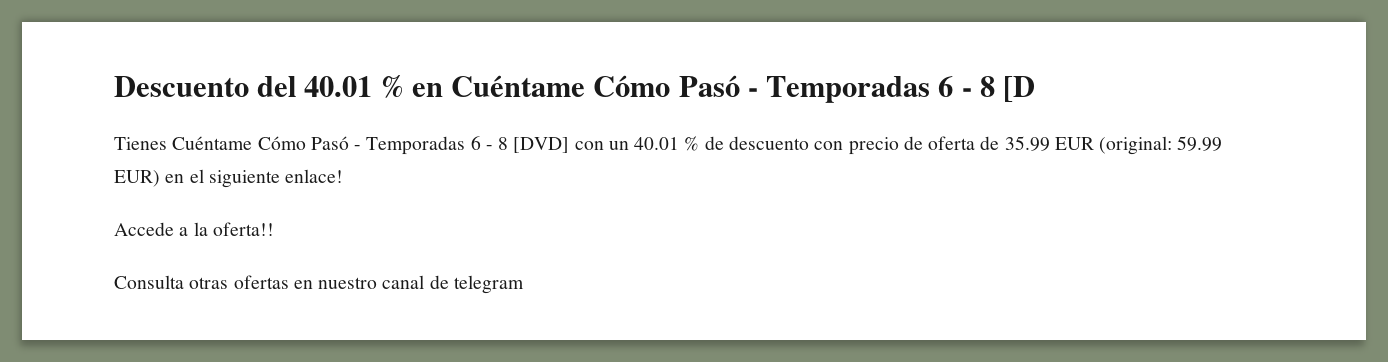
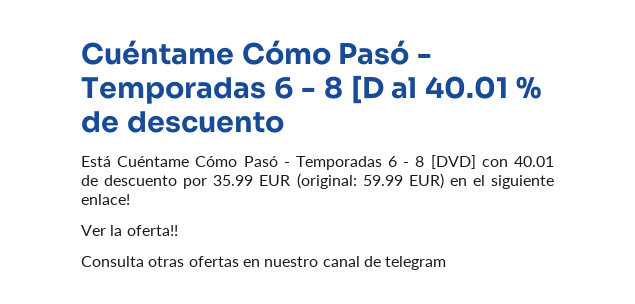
[114,75,443,98] Descuento del 40.01 % en -> (81, 52) none
[114,137,167,150] // Tienes -> [391,76,541,99] [81,111,284,133] [81,156,111,167] al 40.01 % de descuento // Está
[608,136,1000,155] un 40.01 % de descuento con precio de oferta de -> [514,156,554,167] [81,175,208,189] 40.01 de descuento por
[114,222,189,236] Accede a -> [81,225,106,236] Ver

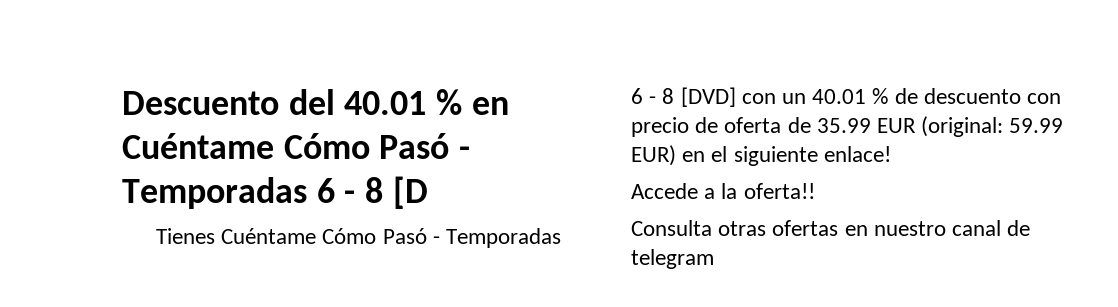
(81, 52) none -> [122,89,509,115] Descuento del 40.01 % en
[391,76,541,99] [81,111,284,133] [81,156,111,167] al 40.01 % de descuento // Está -> [155,228,215,244] // Tienes
[514,156,554,167] [81,175,208,189] 40.01 de descuento por -> [782,88,1062,104] [631,117,811,137] un 40.01 % de descuento con precio de oferta de
[81,225,106,236] Ver -> [631,183,716,199] Accede a

